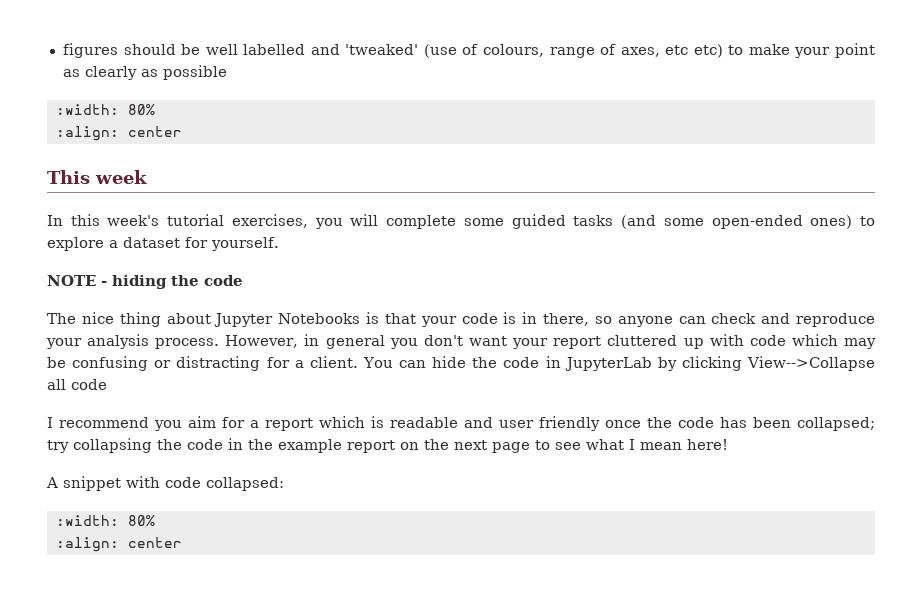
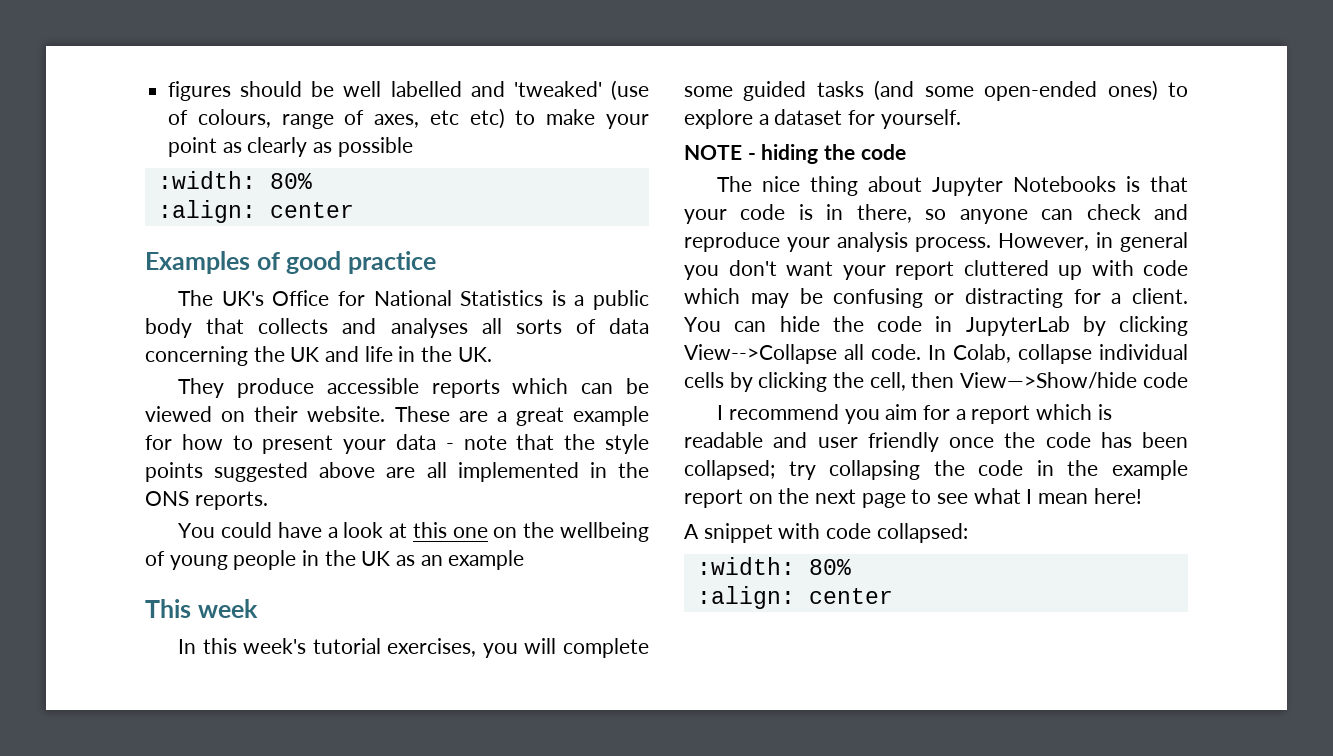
(182, 131) none -> [145,251,436,274] [178,290,649,310] [145,318,649,338] [145,346,492,366] [178,378,649,398] [145,406,649,426] [145,434,649,454] [145,462,650,482] [145,491,268,510] [178,522,649,542] [145,550,525,570] // Examples of good practice // The UK's Office for National Statistics is a public body that collects and analyses all sorts of data concerning the UK and life in the UK. // They produce accessible reports which can be viewed on their website. These are a great example for how to present your data - note that the style points suggested above are all implemented in the ONS reports. // You could have a look at this one on the wellbeing of young people in the UK as an example
(66, 384) none -> [871,344,1188,364] [684,372,1138,392] code. In Colab, collapse individual cells by clicking the cell, then View—>Show/hide

